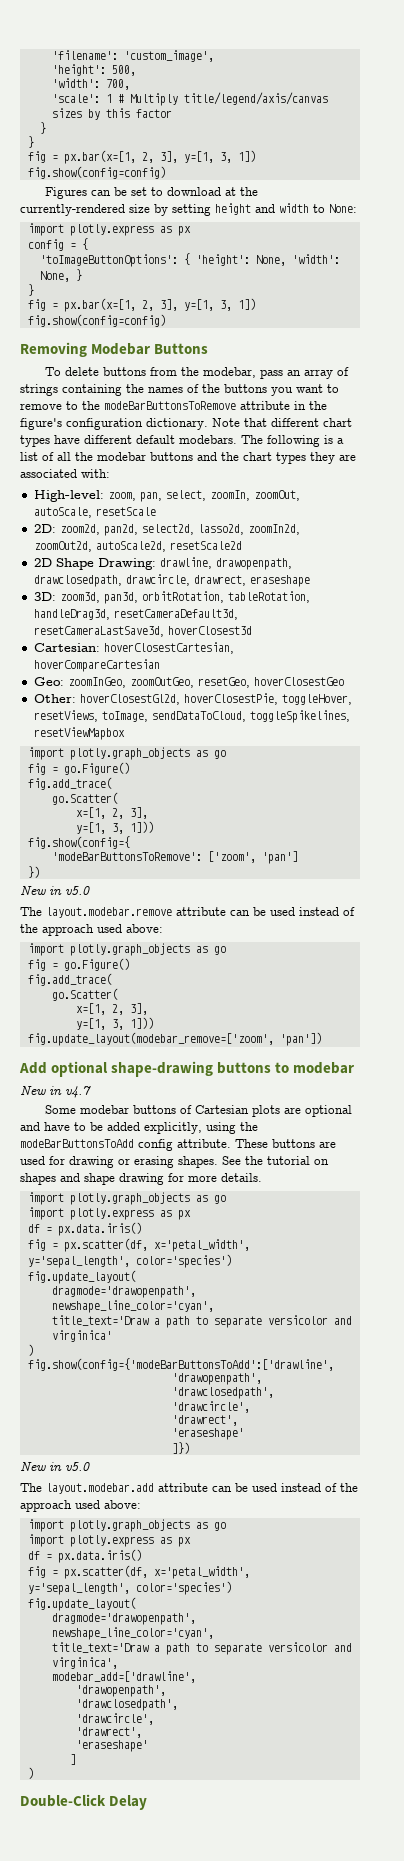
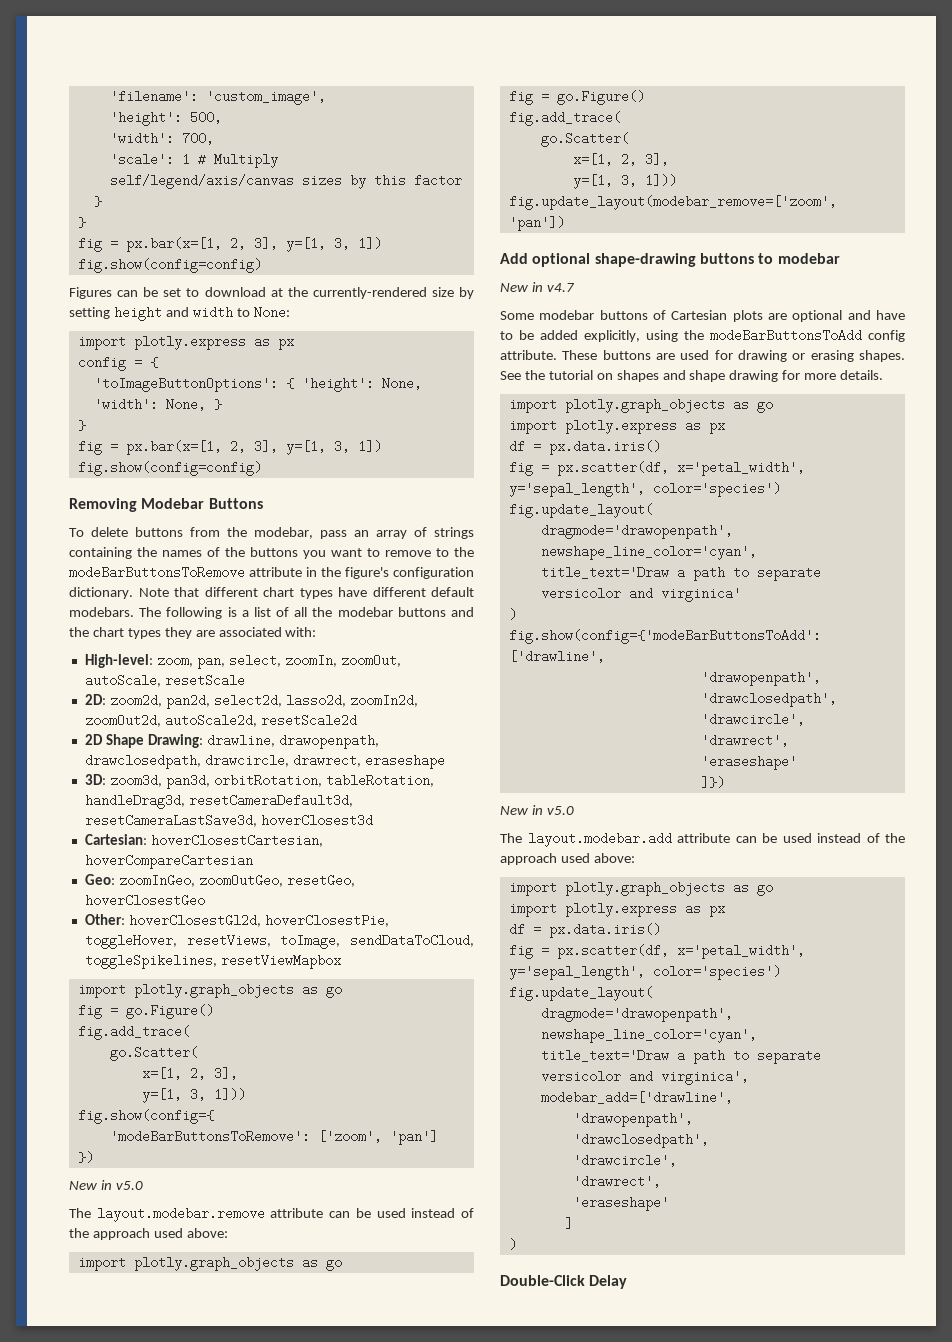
[183,92,328,105] title/legend/axis/canvas -> [109,174,294,189] self/legend/axis/canvas

